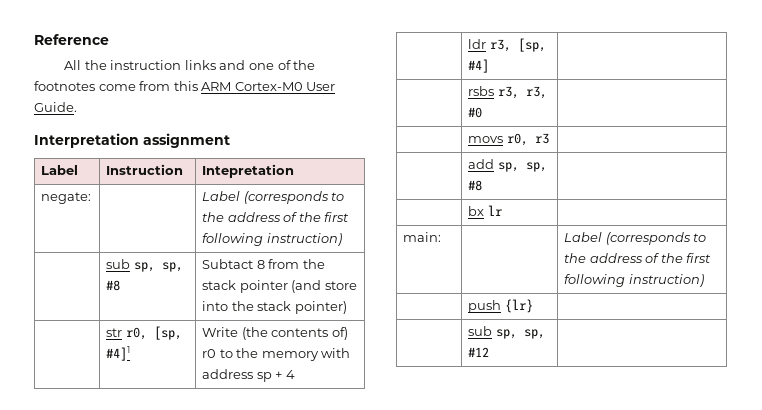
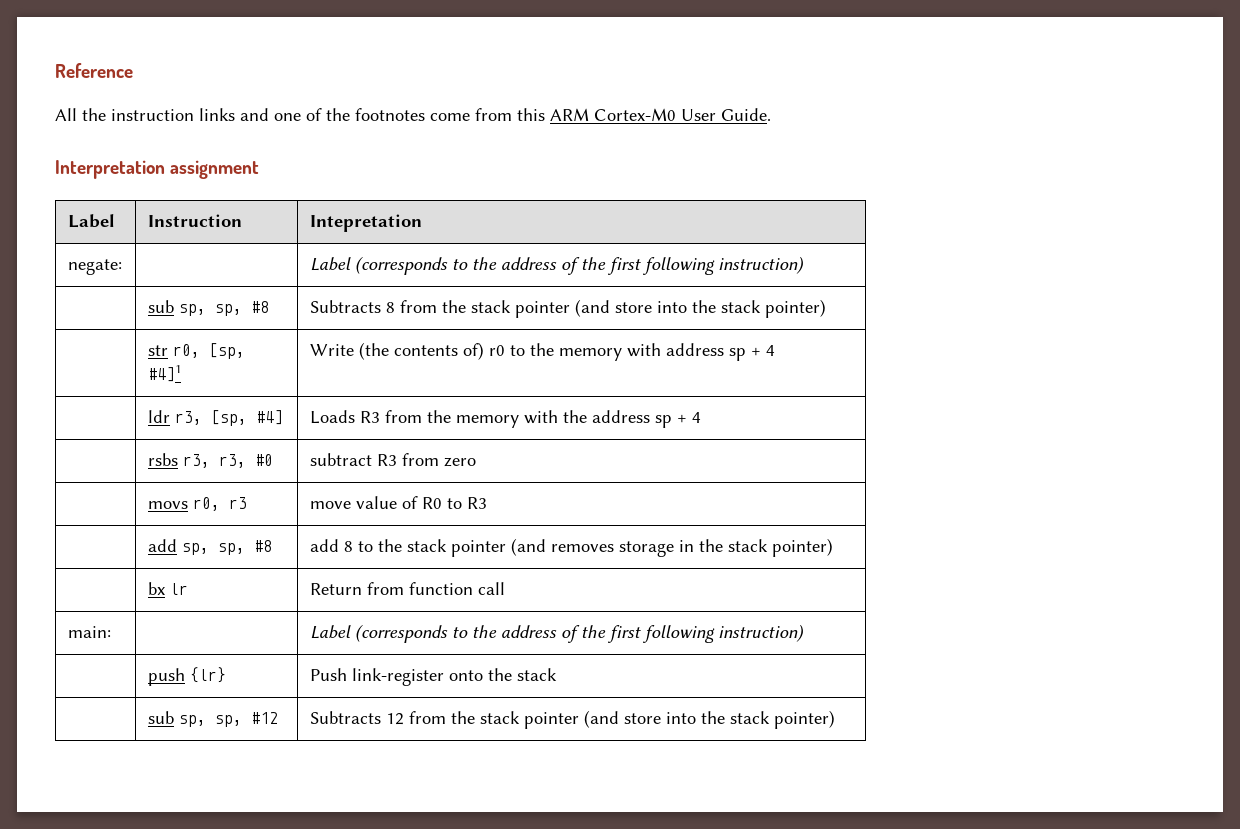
[202,259,254,269] Subtact -> [309,300,381,313] Subtracts
(490, 66) none -> [309,410,701,428] Loads R3 from the memory with the address sp + 4
(483, 112) none -> [309,453,476,467] subtract R3 from zero
[468,159,547,172] [468,180,483,191] [468,205,502,216] // | add sp, sp, #8 | // | bx lr | -> [309,496,487,509] [147,539,272,555] [309,538,833,557] [147,582,188,595] [309,582,505,595] move value of R0 to R3 // | add sp, sp, #8 | add 8 to the stack pointer (and removes storage in the stack pointer) // | bx lr | Return from function call
(533, 306) none -> [309,668,557,686] Push link-register onto the stack
(490, 352) none -> [309,710,835,729] Subtracts 12 from the stack pointer (and store into the stack pointer)

